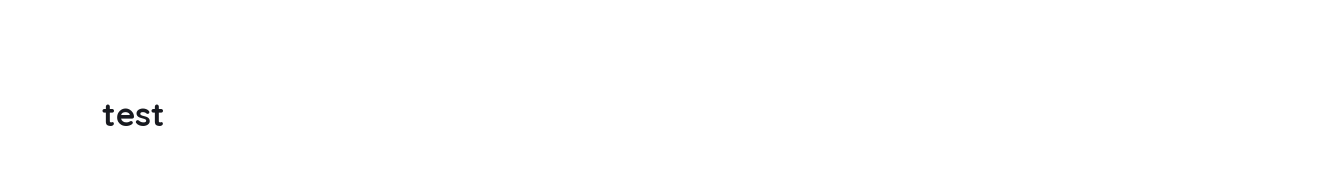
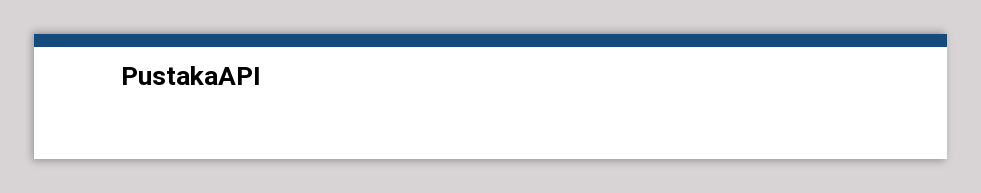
[102,104,165,126] test -> [121,66,261,85] PustakaAPI

